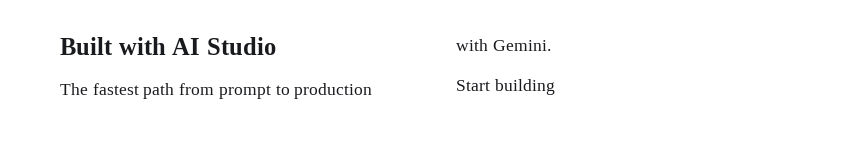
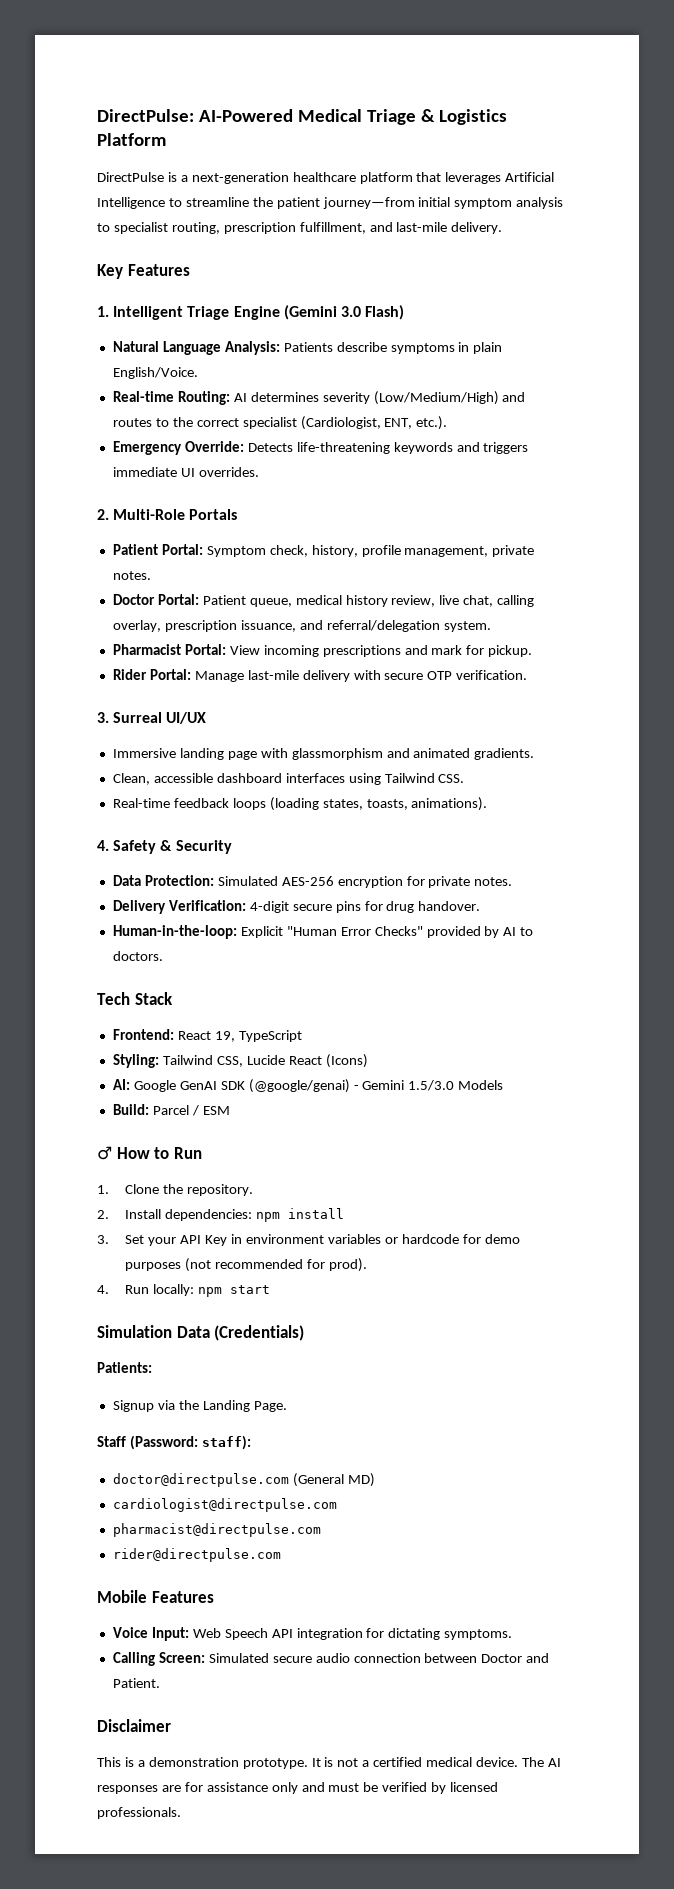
[60,37,276,55] [60,83,373,99] [456,39,551,51] [456,79,555,95] Built with AI Studio // The fastest path from prompt to production with Gemini. // Start building -> [97,109,507,125] [97,133,166,146] [97,172,555,184] [97,197,564,209] [97,222,503,234] [97,264,190,279] [97,305,405,320] [112,341,503,355] [112,367,198,379] [112,391,526,405] [112,416,448,430] [112,441,529,455] [112,467,259,477] [97,509,238,520] [112,544,535,557] [112,571,151,580] [112,594,535,607] [112,620,491,632] [112,644,533,657] [112,669,528,682] [97,712,207,724] [112,748,535,760] [112,773,465,785] [112,797,488,811] [97,840,232,854] [112,875,513,888] [112,900,481,914] [112,925,534,939] [112,951,163,961] [97,992,173,1005] [112,1029,302,1042] [112,1054,368,1068] [112,1079,504,1093] [112,1104,230,1116] [97,1146,202,1160] [97,1184,254,1196] [97,1208,345,1222] [97,1234,520,1246] [125,1258,368,1272] [97,1284,271,1297] [97,1325,305,1341] [97,1362,152,1373] [112,1400,287,1412] [97,1435,251,1450] [112,1473,375,1487] [112,1498,337,1512] [112,1523,321,1537] [112,1548,281,1562] [97,1590,214,1603] [112,1627,513,1641] [112,1652,550,1666] [112,1678,160,1688] [97,1719,171,1732] [97,1757,561,1769] [97,1782,499,1794] [97,1807,181,1819] DirectPulse: AI-Powered Medical Triage & Logistics Platform // DirectPulse is a next-generation healthcare platform that leverages Artificial Intelligence to streamline the patient journey—from initial symptom analysis to specialist routing, prescription fulfillment, and last-mile delivery. // Key Features // 1. Intelligent Triage Engine (Gemini 3.0 Flash) // Natural Language Analysis: Patients describe symptoms in plain English/Voice. // Real-time Routing: AI determines severity (Low/Medium/High) and routes to the correct specialist (Cardiologist, ENT, etc.). // Emergency Override: Detects life-threatening keywords and triggers immediate UI overrides. // 2. Multi-Role Portals // Patient Portal: Symptom check, history, profile management, private notes. // Doctor Portal: Patient queue, medical history review, live chat, calling overlay, prescription issuance, and referral/delegation system. // Pharmacist Portal: View incoming prescriptions and mark for pickup. // Rider Portal: Manage last-mile delivery with secure OTP verification. // 3. Surreal UI/UX // Immersive landing page with glassmorphism and animated gradients. // Clean, accessible dashboard interfaces using Tailwind CSS. // Real-time feedback loops (loading states, toasts, animations). // 4. Safety & Security // Data Protection: Simulated AES-256 encryption for private notes. // Delivery Verification: 4-digit secure pins for drug handover. // Human-in-the-loop: Explicit "Human Error Checks" provided by AI to doctors. // Tech Stack // Frontend: React 19, TypeScript // Styling: Tailwind CSS, Lucide React (Icons) // AI: Google GenAI SDK (@google/genai) - Gemini 1.5/3.0 Models // Build: Parcel / ESM // ♂ How to Run // 1. Clone the repository. // 2. Install dependencies: npm install // 3. Set your API Key in environment variables or hardcode for demo purposes (not recommended for prod). // 4. Run locally: npm start // Simulation Data (Credentials) // Patients: // Signup via the Landing Page. // Staff (Password: staff): // doctor@directpulse.com (General MD) // cardiologist@directpulse.com // pharmacist@directpulse.com // rider@directpulse.com // Mobile Features // Voice Input: Web Speech API integration for dictating symptoms. // Calling Screen: Simulated secure audio connection between Doctor and Patient. // Disclaimer // This is a demonstration prototype. It is not a certified medical device. The AI responses are for assistance only and must be verified by licensed professionals.

